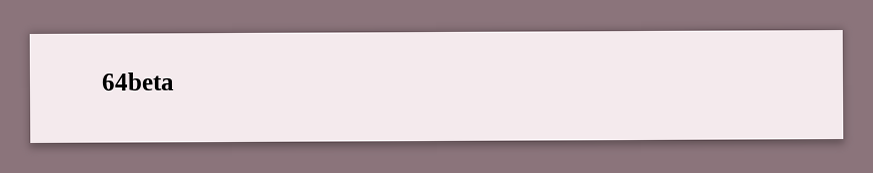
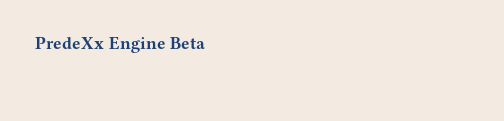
[101,72,175,91] 64beta -> [35,36,206,53] PredeXx Engine Beta

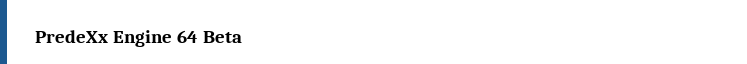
(166, 44) none -> [176,30,198,43] 64

